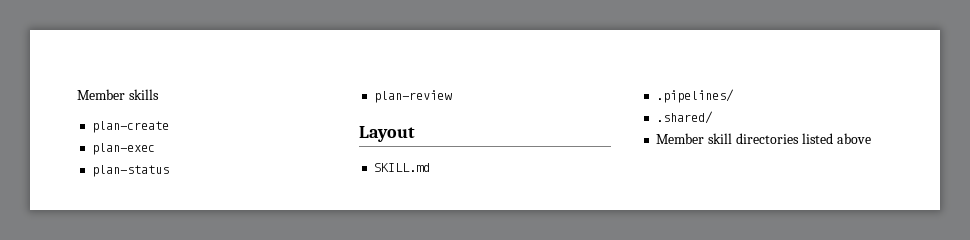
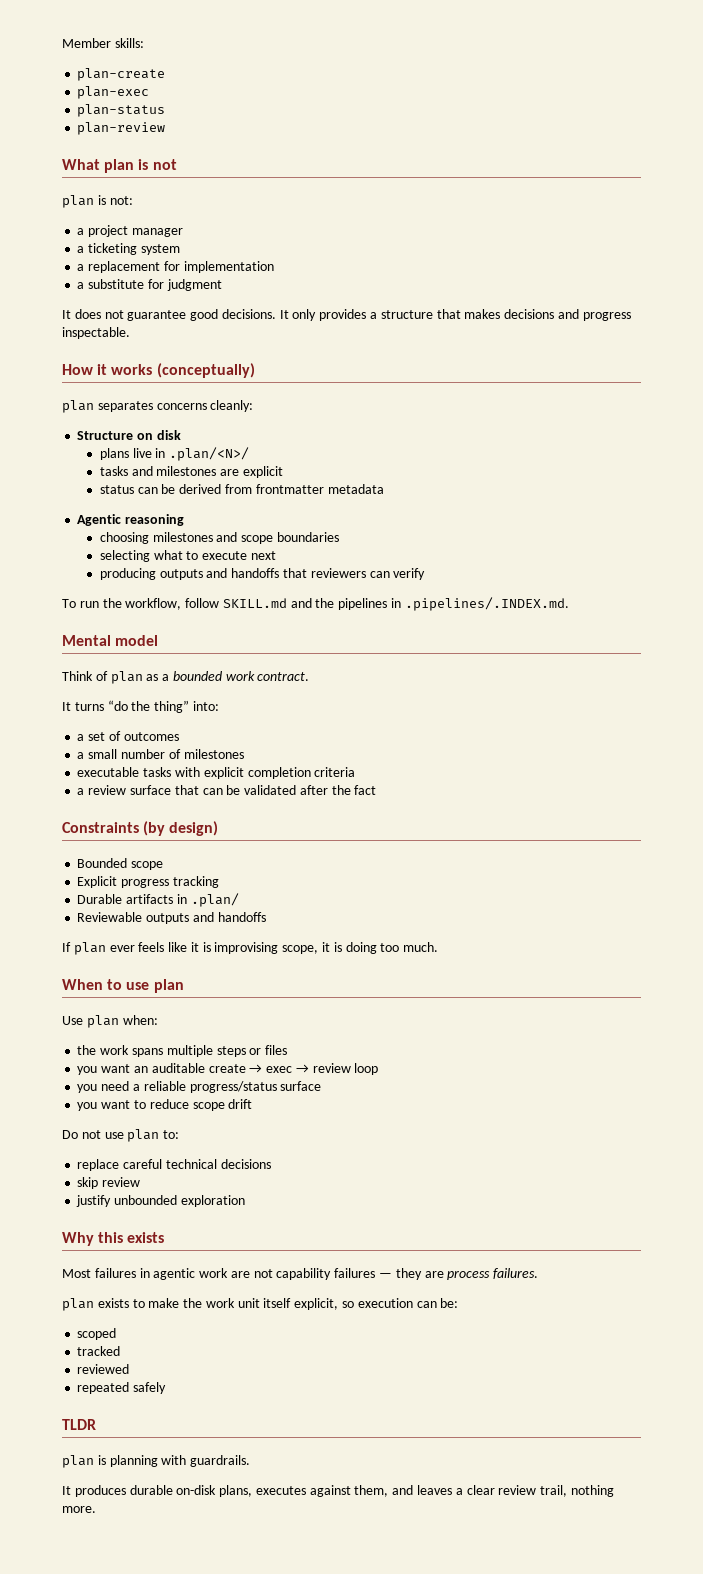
[77,89,159,100] Member skills -> [62,38,144,48] Member skills:
[359,126,415,142] [374,163,431,172] [656,89,735,103] [656,111,714,124] [656,133,871,144] Layout // SKILL.md // .pipelines/ // .shared/ // Member skill directories listed above -> [62,159,177,173] [62,195,133,208] [77,225,183,237] [77,243,180,255] [77,261,274,273] [77,279,222,291] [62,309,631,321] [62,327,130,339] [62,363,255,378] [62,400,254,413] [77,430,181,440] [99,447,250,461] [99,466,284,478] [99,484,384,494] [77,514,185,526] [99,532,340,544] [99,550,277,562] [99,568,426,580] [62,597,569,611] [62,635,159,646] [62,671,310,684] [62,700,219,713] [77,731,179,741] [77,749,244,759] [77,767,356,779] [77,785,377,795] [62,821,219,836] [77,858,164,870] [77,876,219,888] [77,893,239,907] [77,912,266,924] [62,942,439,955] [62,979,184,993] [62,1015,158,1028] [77,1045,288,1057] [77,1063,379,1075] [77,1081,322,1093] [77,1099,253,1111] [62,1129,180,1142] [77,1159,271,1171] [77,1177,141,1189] [76,1195,245,1207] [62,1232,165,1246] [62,1268,539,1280] [62,1298,459,1311] [77,1328,117,1340] [77,1346,121,1356] [77,1364,130,1374] [77,1382,167,1394] [62,1419,96,1430] [62,1455,251,1468] [62,1485,614,1497] [62,1506,96,1513] What plan is not // plan is not: // a project manager // a ticketing system // a replacement for implementation // a substitute for judgment // It does not guarantee good decisions. It only provides a structure that makes decisions and progress inspectable. // How it works (conceptually) // plan separates concerns cleanly: // Structure on disk // plans live in .plan/<N>/ // tasks and milestones are explicit // status can be derived from frontmatter metadata // Agentic reasoning // choosing milestones and scope boundaries // selecting what to execute next // producing outputs and handoffs that reviewers can verify // To run the workflow, follow SKILL.md and the pipelines in .pipelines/.INDEX.md. // Mental model // Think of plan as a bounded work contract. // It turns “do the thing” into: // a set of outcomes // a small number of milestones // executable tasks with explicit completion criteria // a review surface that can be validated after the fact // Constraints (by design) // Bounded scope // Explicit progress tracking // Durable artifacts in .plan/ // Reviewable outputs and handoffs // If plan ever feels like it is improvising scope, it is doing too much. // When to use plan // Use plan when: // the work spans multiple steps or files // you want an auditable create → exec → review loop // you need a reliable progress/status surface // you want to reduce scope drift // Do not use plan to: // replace careful technical decisions // skip review // justify unbounded exploration // Why this exists // Most failures in agentic work are not capability failures — they are process failures. // plan exists to make the work unit itself explicit, so execution can be: // scoped // tracked // reviewed // repeated safely // TLDR // plan is planning with guardrails. // It produces durable on-disk plans, executes against them, and leaves a clear review trail, nothing more.

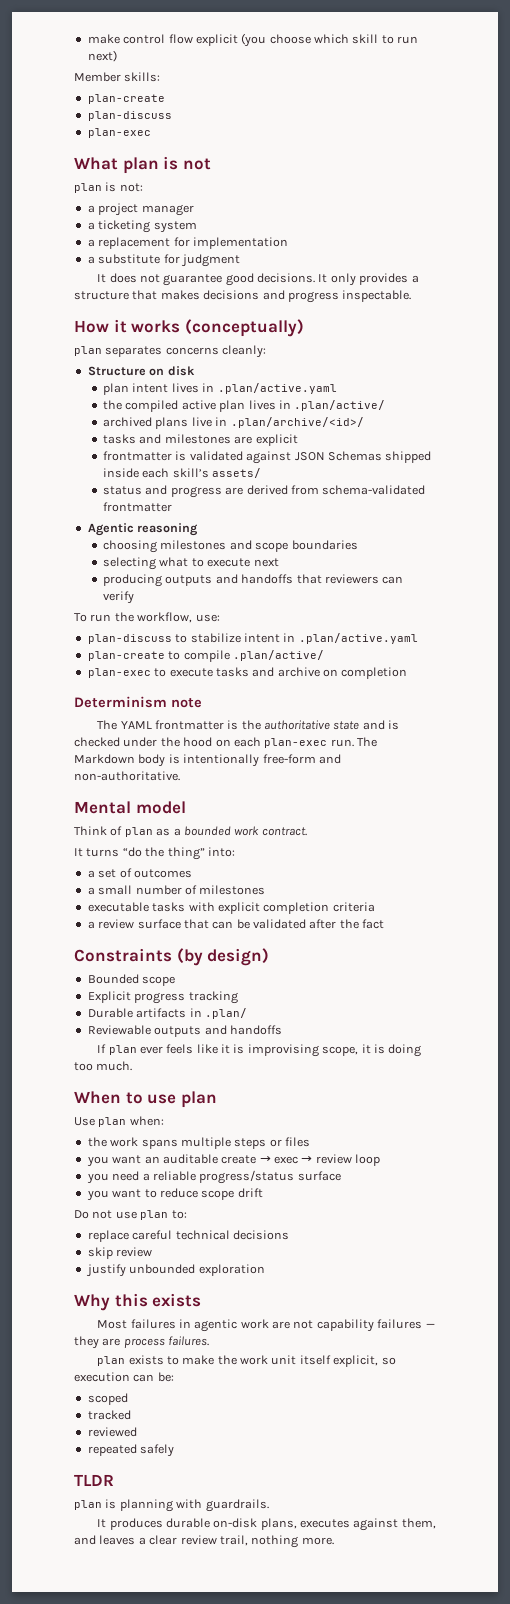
(62, 43) none -> [87,33,419,47] [87,50,117,62] make control flow explicit (you choose which skill to run next) //
[77,86,150,99] [77,104,166,117] [77,122,166,135] // plan-exec // plan-status // plan-review -> [87,111,172,121] [87,128,151,138] // plan-discuss // plan-exec
(181, 435) none -> [103,383,337,395] [103,400,386,412] [103,417,153,427] plan intent lives in .plan/active.yaml // the compiled active plan lives in .plan/active/ // archived
[169,447,250,461] .plan/<N>/ -> [230,417,364,428] .plan/archive/<id>/
[99,484,176,494] status can be -> [103,451,432,464] [103,468,262,478] [103,485,244,498] frontmatter is validated against JSON Schemas shipped inside each skill’s assets/ // status and progress are
[255,484,384,494] frontmatter metadata -> [322,485,426,495] [103,502,173,512] schema-validated frontmatter
[185,597,569,611] follow SKILL.md and the pipelines in .pipelines/.INDEX.md. -> [195,614,220,622] [87,633,418,644] [87,650,324,662] [87,667,408,679] [74,696,202,708] [97,720,400,730] [74,737,377,748] [74,754,341,767] [74,771,180,781] use: // plan-discuss to stabilize intent in .plan/active.yaml // plan-create to compile .plan/active/ // plan-exec to execute tasks and archive on completion // Determinism note // The YAML frontmatter is the authoritative state and is checked under the hood on each plan-exec run. The Markdown body is intentionally free-form and non-authoritative.

